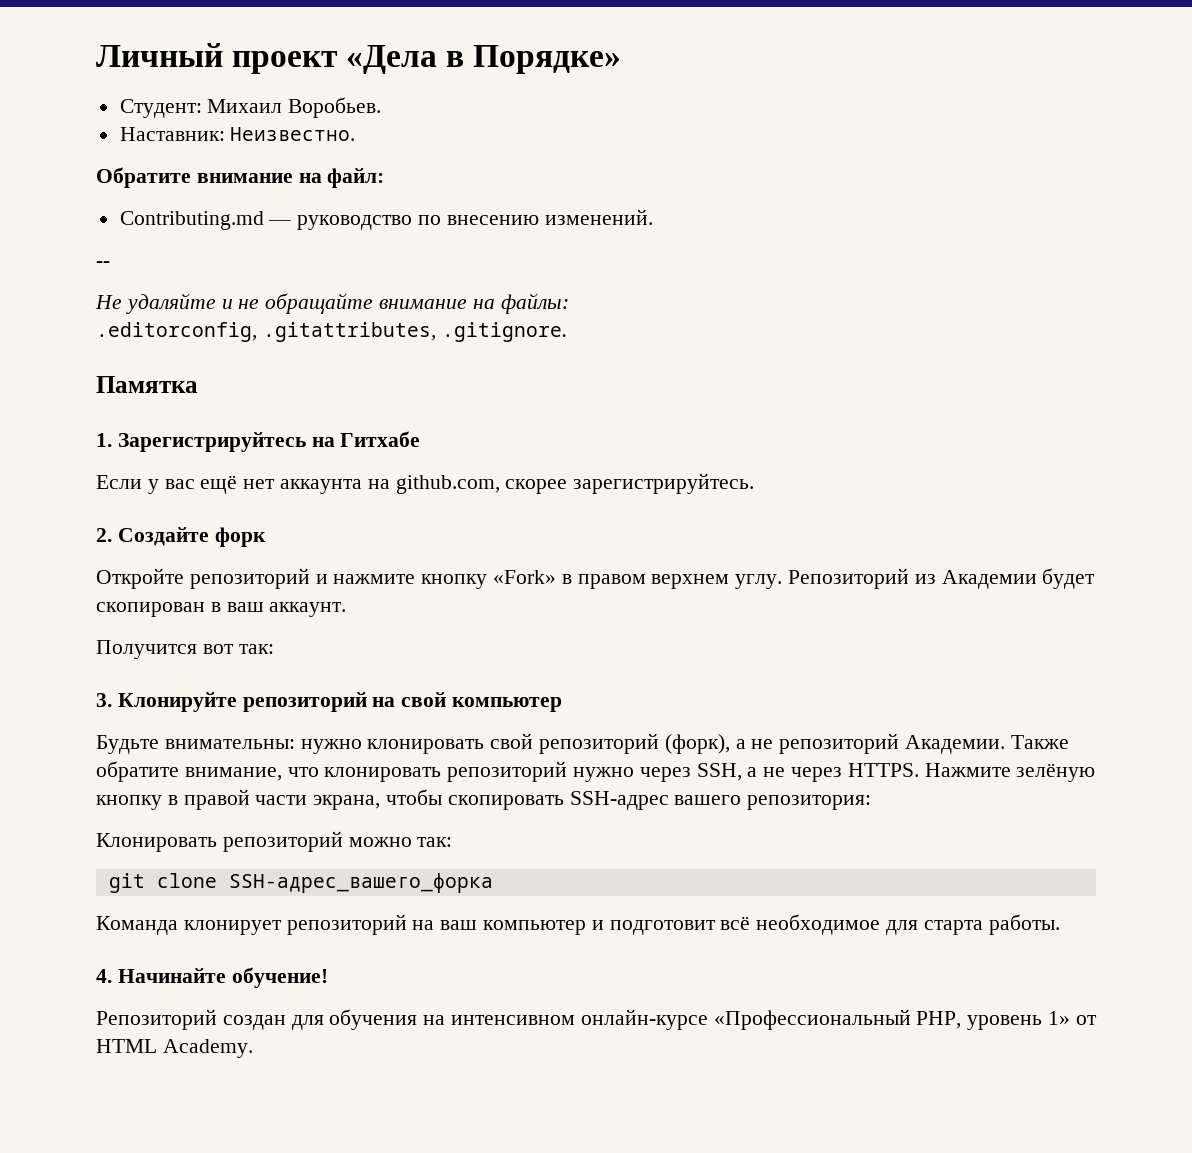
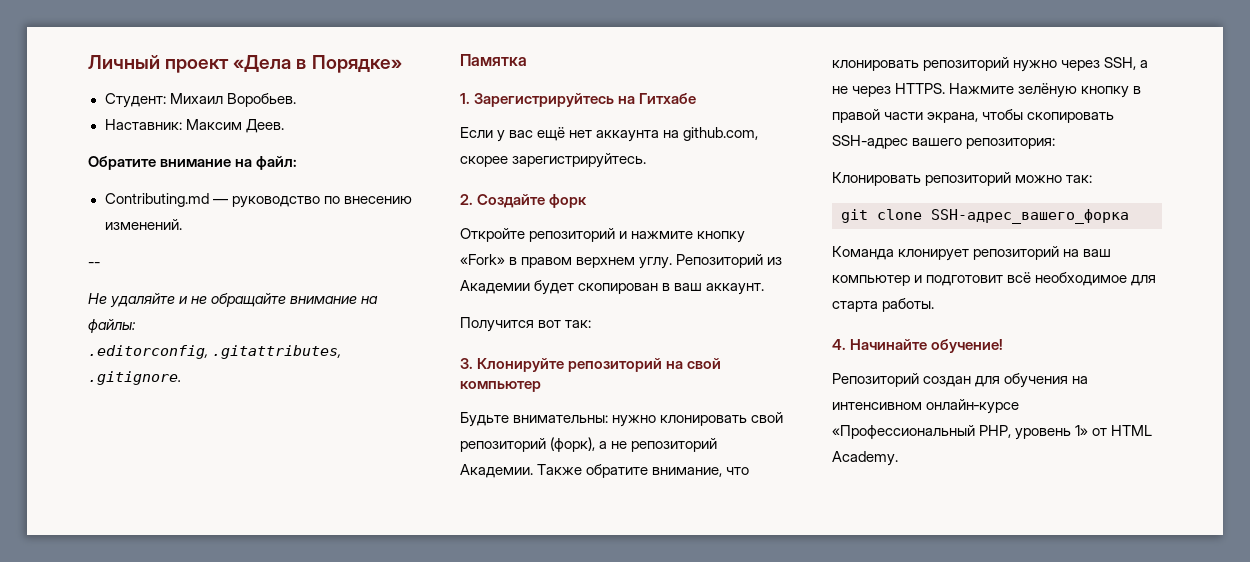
[230,127,356,141] Неизвестно. -> [185,119,284,133] Максим Деев.

